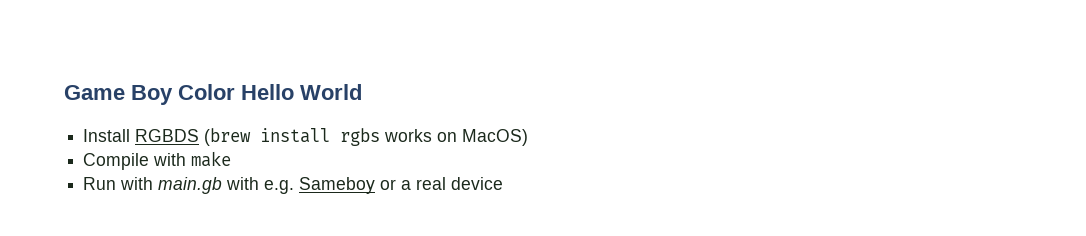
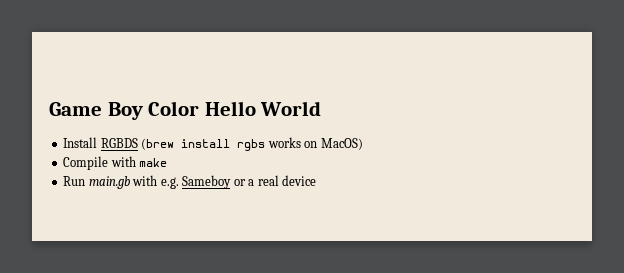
[120,177,154,190] with -> (86, 181) none

